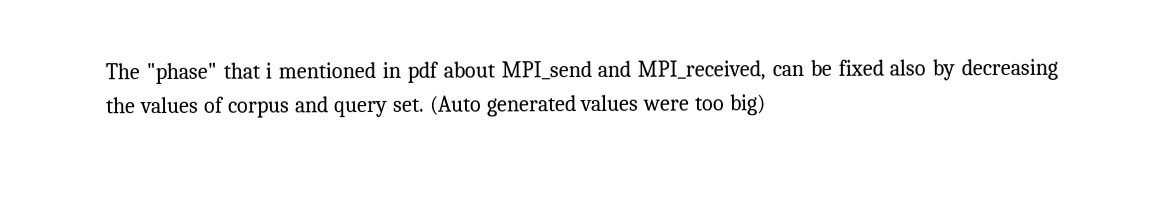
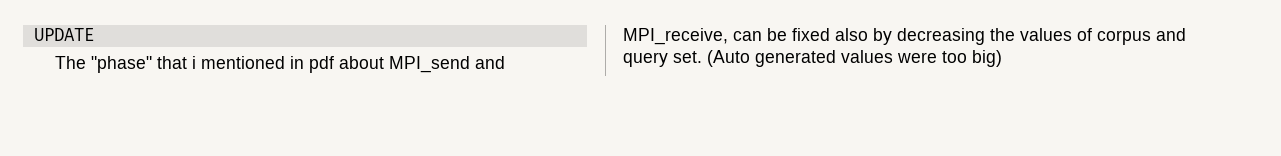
(105, 71) none -> [33,28,94,41] UPDATE //
[637,60,767,81] MPI_received, -> [623,28,728,45] MPI_receive,

